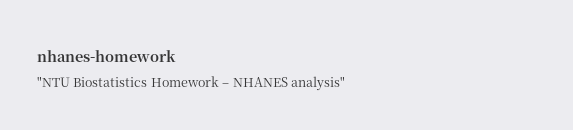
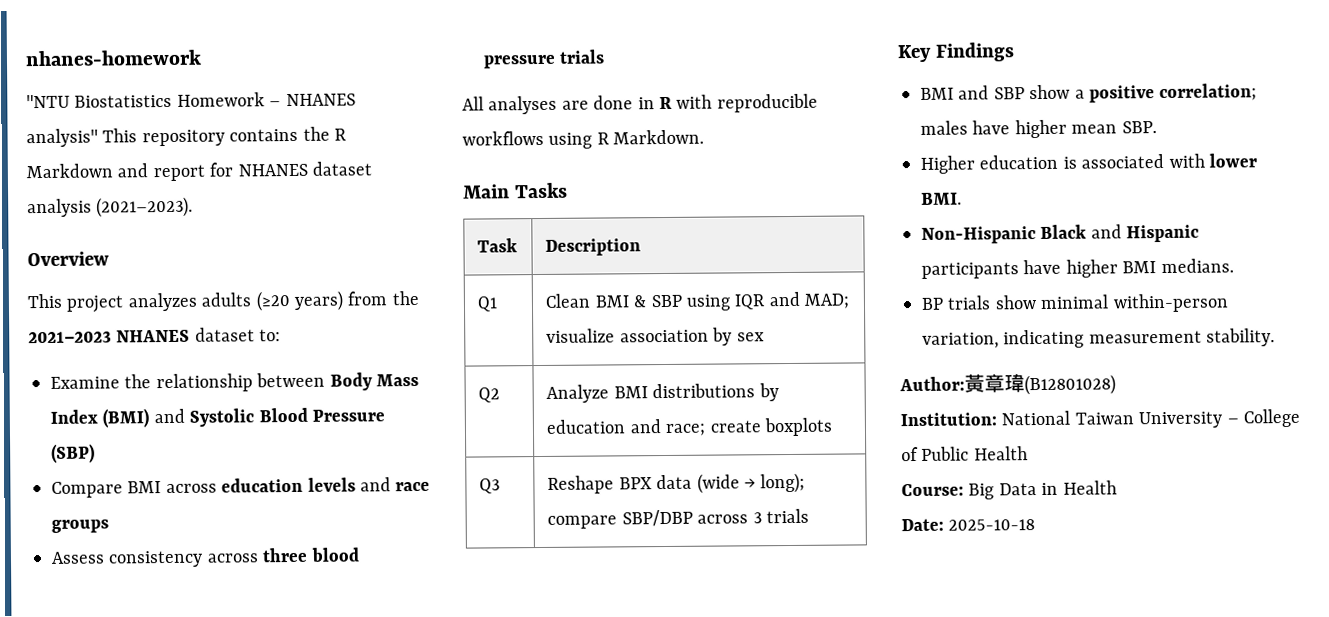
(345, 83) none -> [102,126,347,147] [26,161,372,182] [27,196,194,218] [27,251,109,267] [27,290,419,313] [28,327,282,344] [50,372,419,393] [50,407,385,428] [51,443,95,463] [51,477,431,498] [51,519,109,533] [51,547,360,568] [483,49,606,69] [462,93,818,115] [462,129,705,149] [462,182,568,199] [477,238,519,253] [545,238,642,256] [477,296,499,312] [545,291,851,311] [546,327,765,346] [478,387,501,403] [546,383,779,403] [546,417,833,437] [479,478,501,494] [547,472,806,494] [547,508,809,529] [897,42,1015,63] [920,83,1258,103] [920,119,1157,139] [920,153,1257,174] [921,192,962,205] [921,224,1200,244] [921,258,1234,279] [921,293,1229,313] [922,328,1276,349] [899,373,1116,396] [900,408,1300,429] [901,446,1028,462] [901,480,1117,500] [901,518,1036,532] This repository contains the R Markdown and report for NHANES dataset analysis (2021–2023). // Overview // This project analyzes adults (≥20 years) from the 2021–2023 NHANES dataset to: // Examine the relationship between Body Mass Index (BMI) and Systolic Blood Pressure (SBP) // Compare BMI across education levels and race groups // Assess consistency across three blood pressure trials // All analyses are done in R with reproducible workflows using R Markdown. // Main Tasks // Task | Description // Q1 | Clean BMI & SBP using IQR and MAD; visualize association by sex // Q2 | Analyze BMI distributions by education and race; create boxplots // Q3 | Reshape BPX data (wide → long); compare SBP/DBP across 3 trials // Key Findings // BMI and SBP show a positive correlation; males have higher mean SBP. // Higher education is associated with lower BMI. // Non-Hispanic Black and Hispanic participants have higher BMI medians. // BP trials show minimal within-person variation, indicating measurement stability. // Author:黃章瑋(B12801028) // Institution: National Taiwan University – College of Public Health // Course: Big Data in Health // Date: 2025-10-18

